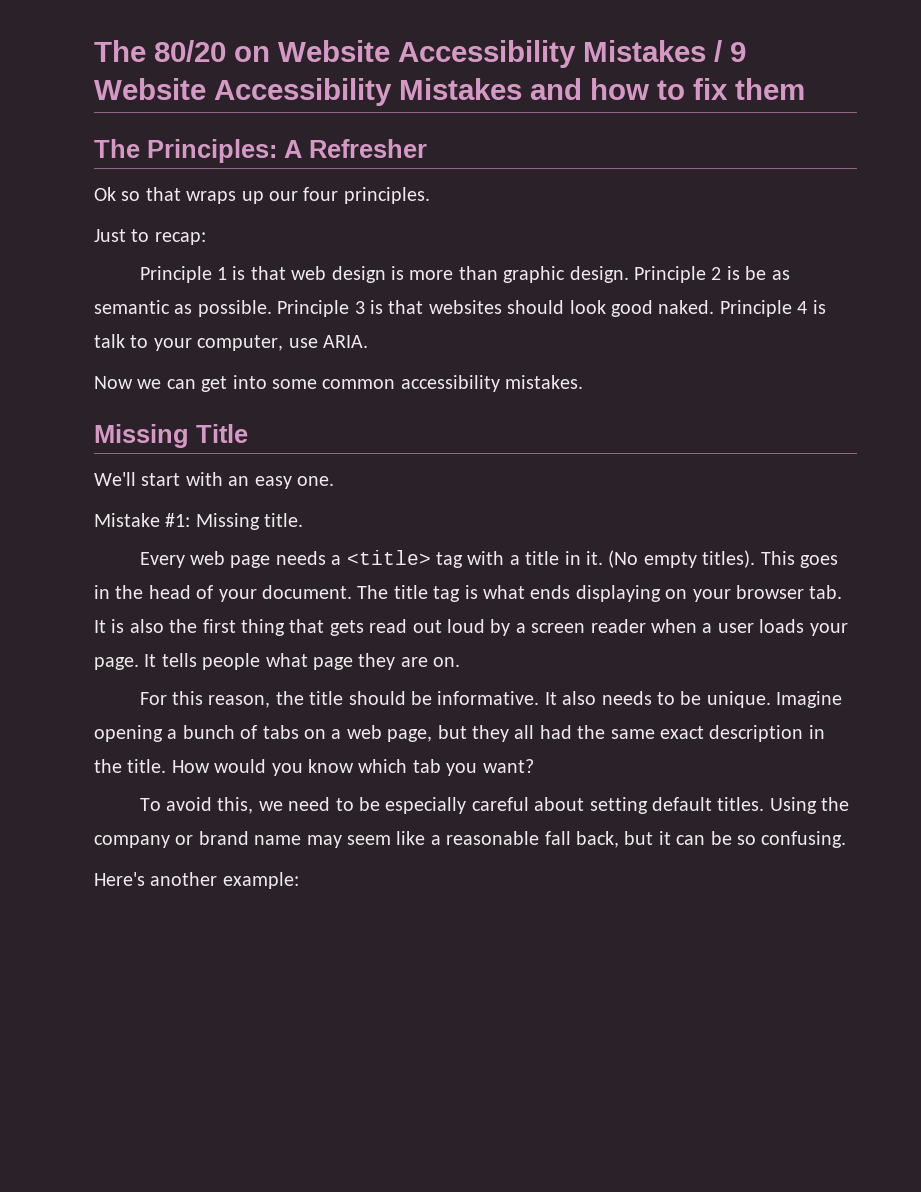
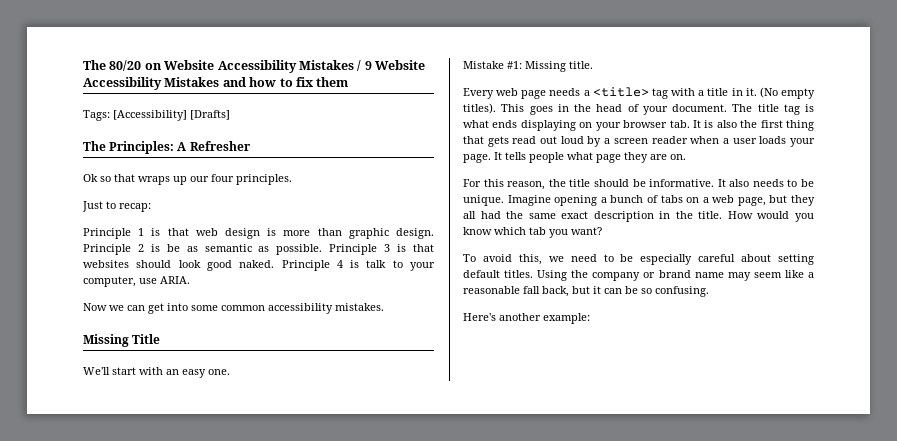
(805, 89) none -> [83,110,230,121] // Tags: [Accessibility] [Drafts]

